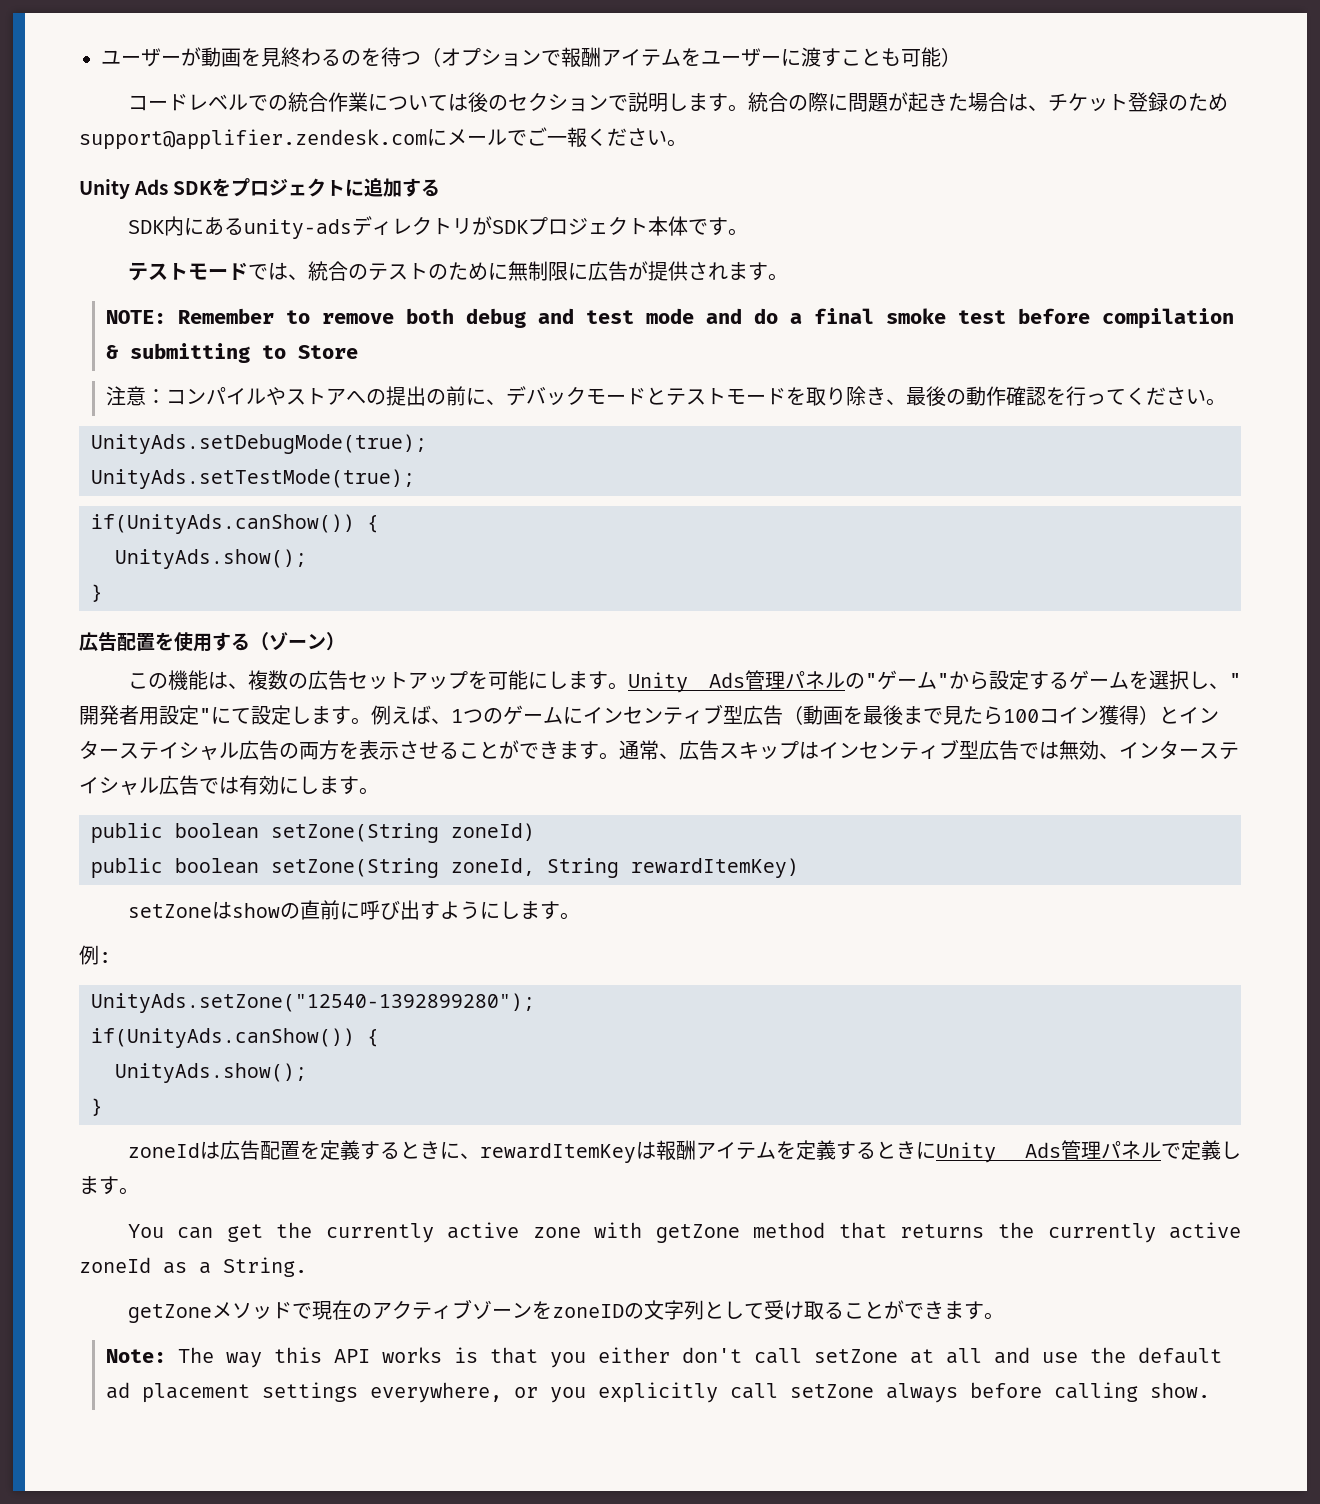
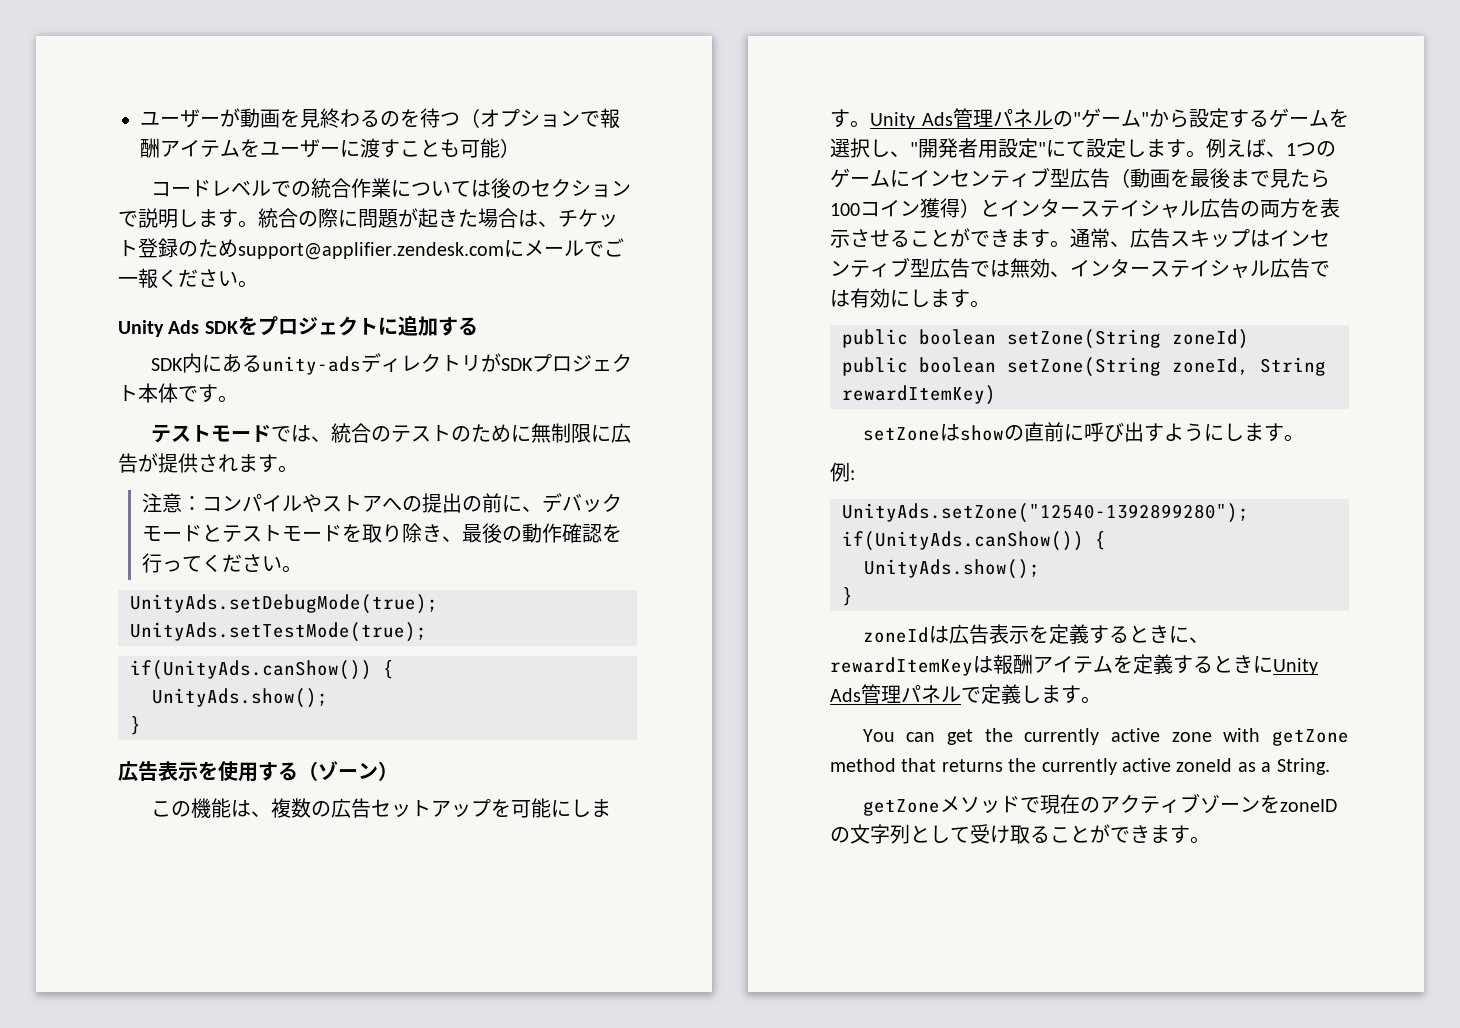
[105,308,1234,329] [105,343,358,363] // NOTE: Remember to remove both debug and test mode and do a final smoke test before compilation & submitting to Store -> (298, 469) none
[117,633,155,651] 配置 -> [158,761,198,781] 表示
[259,1141,300,1160] 配置 -> [988,624,1029,644] 表示
[105,1347,1222,1368] [105,1382,1210,1403] // Note: The way this API works is that you either don't call setZone at all and use the default ad placement settings everywhere, or you explicitly call setZone always before calling show. -> (1210, 840) none

